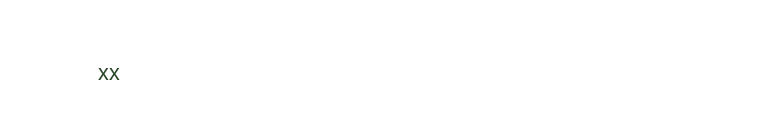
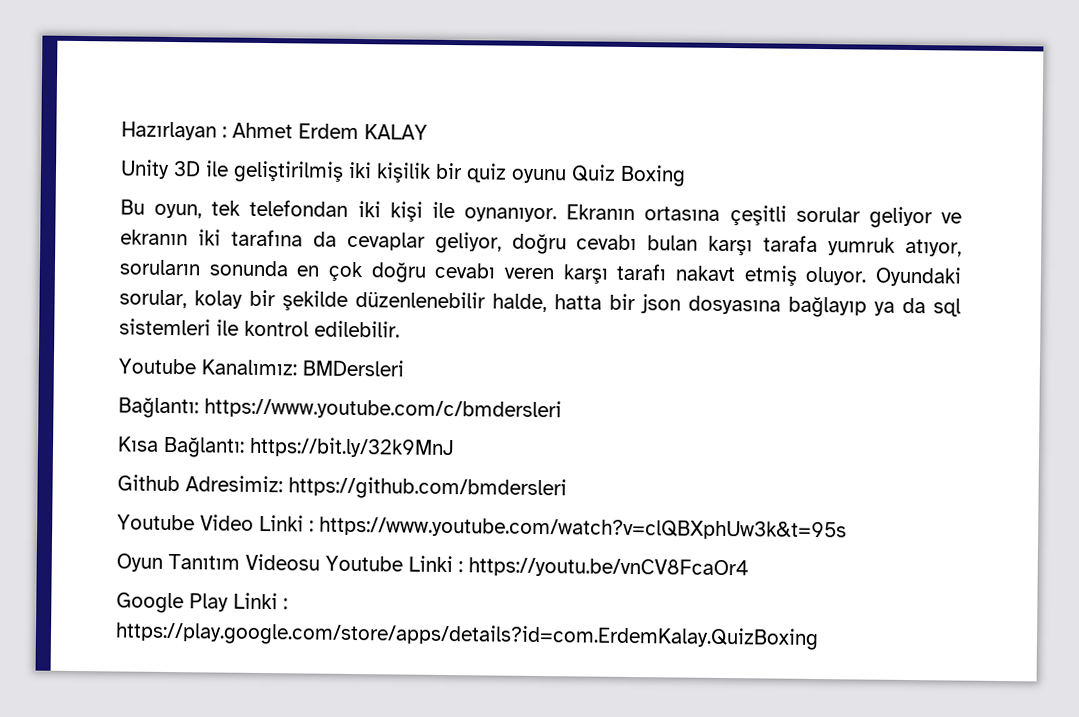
[98,68,120,80] xx -> [121,121,428,141] [120,159,686,187] [120,199,963,229] [120,229,962,257] [119,259,962,287] [119,289,961,318] [119,318,400,338] [118,358,404,377] [118,397,562,421] [117,436,455,459] [117,474,567,501] [117,514,847,541] [116,553,749,579] [116,592,288,614] [115,621,819,651] Hazırlayan : Ahmet Erdem KALAY // Unity 3D ile geliştirilmiş iki kişilik bir quiz oyunu Quiz Boxing // Bu oyun, tek telefondan iki kişi ile oynanıyor. Ekranın ortasına çeşitli sorular geliyor ve ekranın iki tarafına da cevaplar geliyor, doğru cevabı bulan karşı tarafa yumruk atıyor, soruların sonunda en çok doğru cevabı veren karşı tarafı nakavt etmiş oluyor. Oyundaki sorular, kolay bir şekilde düzenlenebilir halde, hatta bir json dosyasına bağlayıp ya da sql sistemleri ile kontrol edilebilir. // Youtube Kanalımız: BMDersleri // Bağlantı: https://www.youtube.com/c/bmdersleri // Kısa Bağlantı: https://bit.ly/32k9MnJ // Github Adresimiz: https://github.com/bmdersleri // Youtube Video Linki : https://www.youtube.com/watch?v=clQBXphUw3k&t=95s // Oyun Tanıtım Videosu Youtube Linki : https://youtu.be/vnCV8FcaOr4 // Google Play Linki : https://play.google.com/store/apps/details?id=com.ErdemKalay.QuizBoxing

